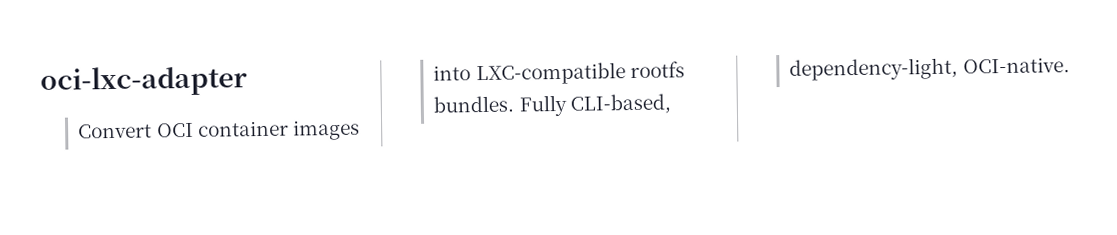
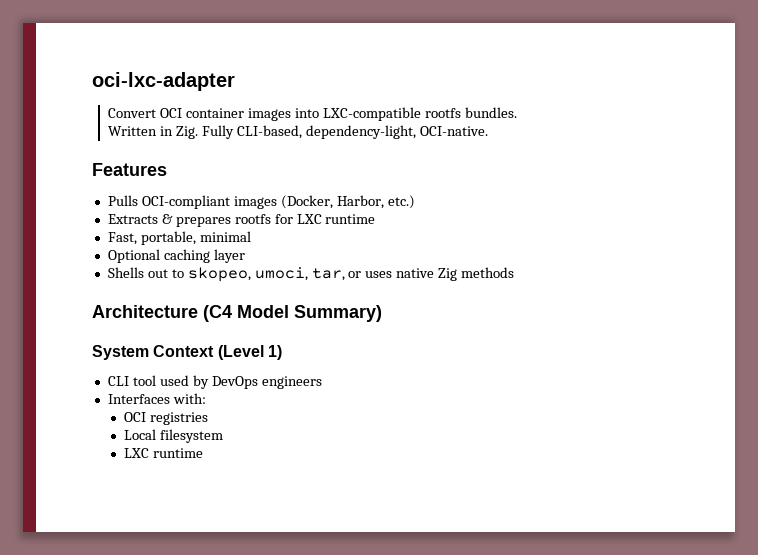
(515, 104) none -> [108,126,198,139] // Written in Zig.
(1070, 65) none -> [92,163,167,176] [107,195,415,209] [107,214,376,227] [107,231,251,245] [107,249,245,263] [107,267,515,282] [92,305,382,322] [92,345,282,360] [107,375,322,389] [107,393,206,404] [124,412,208,425] [124,429,223,443] [124,448,203,458] // Features // Pulls OCI-compliant images (Docker, Harbor, etc.) // Extracts & prepares rootfs for LXC runtime // Fast, portable, minimal // Optional caching layer // Shells out to skopeo, umoci, tar, or uses native Zig methods // Architecture (C4 Model Summary) // System Context (Level 1) // CLI tool used by DevOps engineers // Interfaces with: // OCI registries // Local filesystem // LXC runtime

